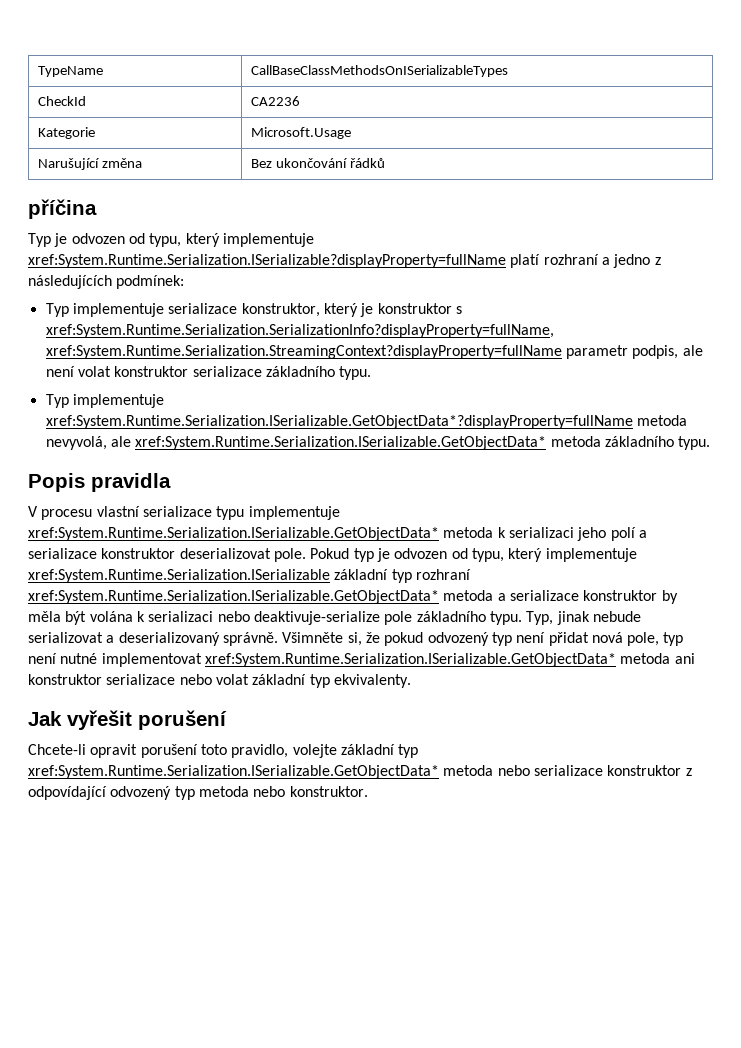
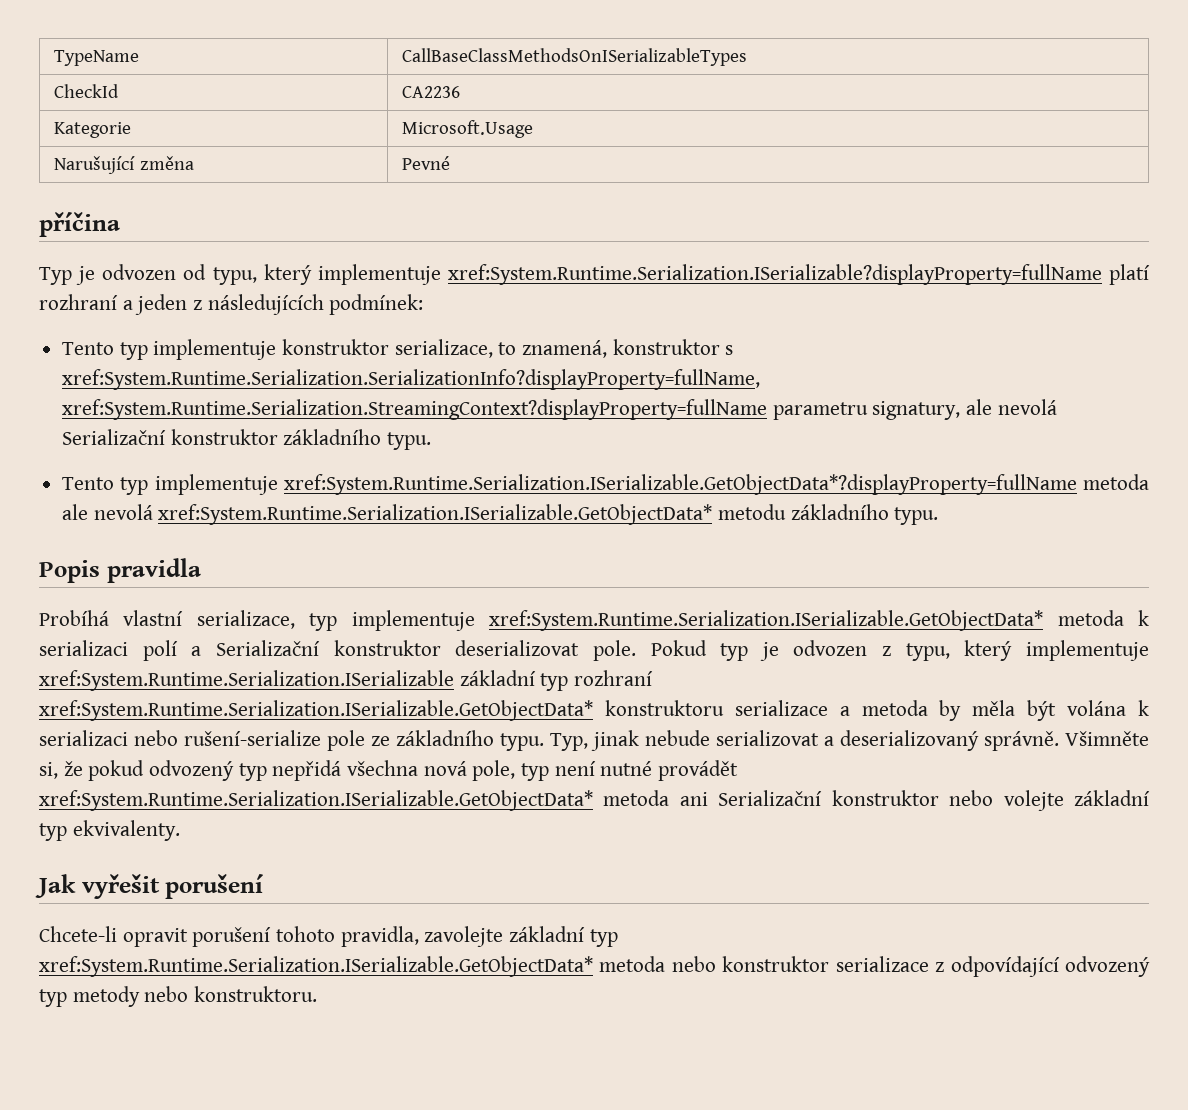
[251,158,386,168] Bez ukončování řádků -> [402,156,451,170] Pevné
[613,254,651,268] jedno -> [135,294,188,315] jeden
[45,303,462,317] [45,324,554,338] [45,345,703,359] [45,366,372,380] [45,394,69,408] Typ implementuje serializace konstruktor, který je konstruktor s xref:System.Runtime.Serialization.SerializationInfo?displayProperty=fullName, xref:System.Runtime.Serialization.StreamingContext?displayProperty=fullName parametr podpis, ale není volat konstruktor serializace základního typu. // Typ -> [62,339,734,360] [62,369,761,390] [62,399,1057,420] [62,429,432,450] [62,477,149,495] Tento typ implementuje konstruktor serializace, to znamená, konstruktor s xref:System.Runtime.Serialization.SerializationInfo?displayProperty=fullName, xref:System.Runtime.Serialization.StreamingContext?displayProperty=fullName parametru signatury, ale nevolá Serializační konstruktor základního typu. // Tento typ
[45,436,601,450] nevyvolá, ale xref:System.Runtime.Serialization.ISerializable.GetObjectData* metoda -> [62,504,787,525] ale nevolá xref:System.Runtime.Serialization.ISerializable.GetObjectData* metodu
[28,506,245,520] V procesu vlastní serializace typu -> [39,610,338,631] Probíhá vlastní serializace, typ
[577,527,607,541] jeho -> (128, 648) none
[28,548,97,559] serializace -> [215,640,320,656] Serializační
[451,548,468,559] od -> [882,646,892,656] z
[443,590,658,601] metoda a serializace konstruktor -> [604,700,928,716] konstruktoru serializace a metoda
[253,611,413,625] deaktivuje-serialize pole -> [184,730,390,751] rušení-serialize pole ze
[516,632,589,646] není přidat -> [272,760,419,781] nepřidá všechna
[101,653,202,667] implementovat -> [658,760,739,781] provádět
[28,674,249,685] konstruktor serializace nebo volat -> [718,790,1064,811] Serializační konstruktor nebo volejte
[200,744,337,758] toto pravidlo, volejte -> [276,926,504,947] tohoto pravidla, zavolejte
[533,765,682,776] serializace konstruktor -> [722,956,929,972] konstruktor serializace
[198,786,368,797] metoda nebo konstruktor. -> [72,986,318,1007] metody nebo konstruktoru.

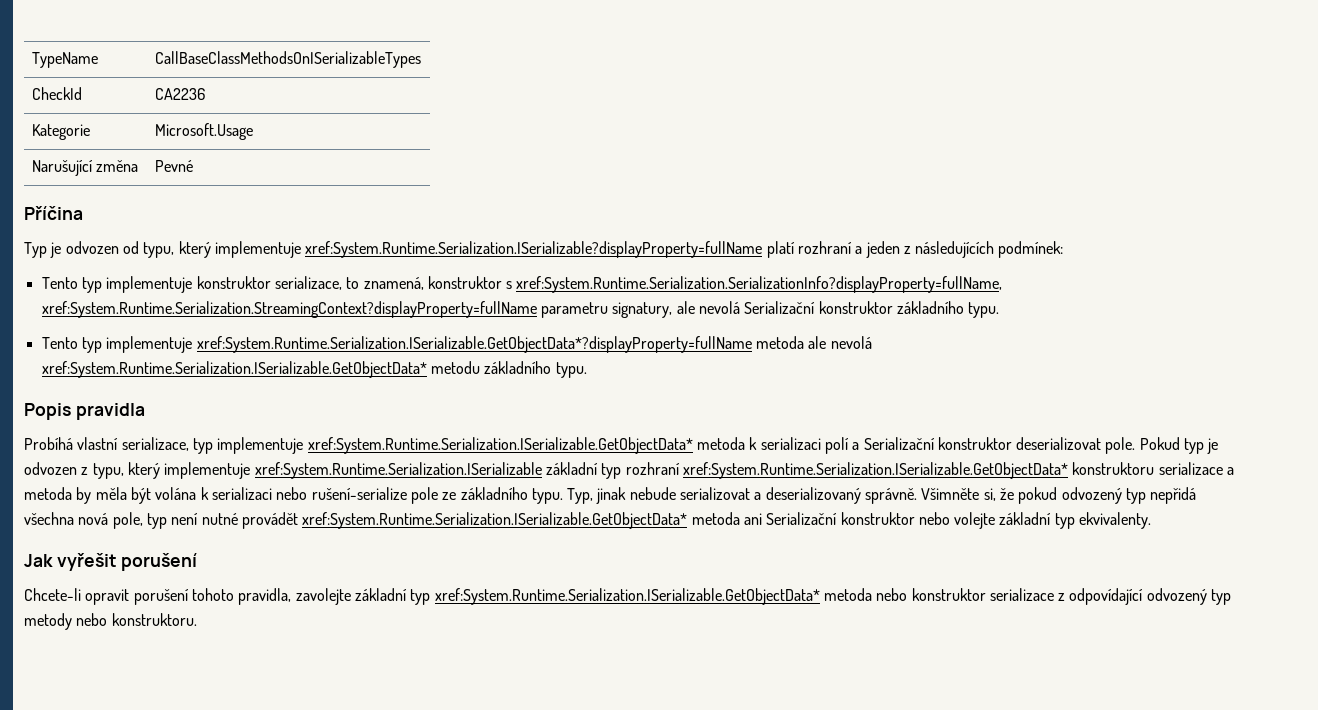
[39,212,120,237] příčina -> [24,206,83,220] Příčina

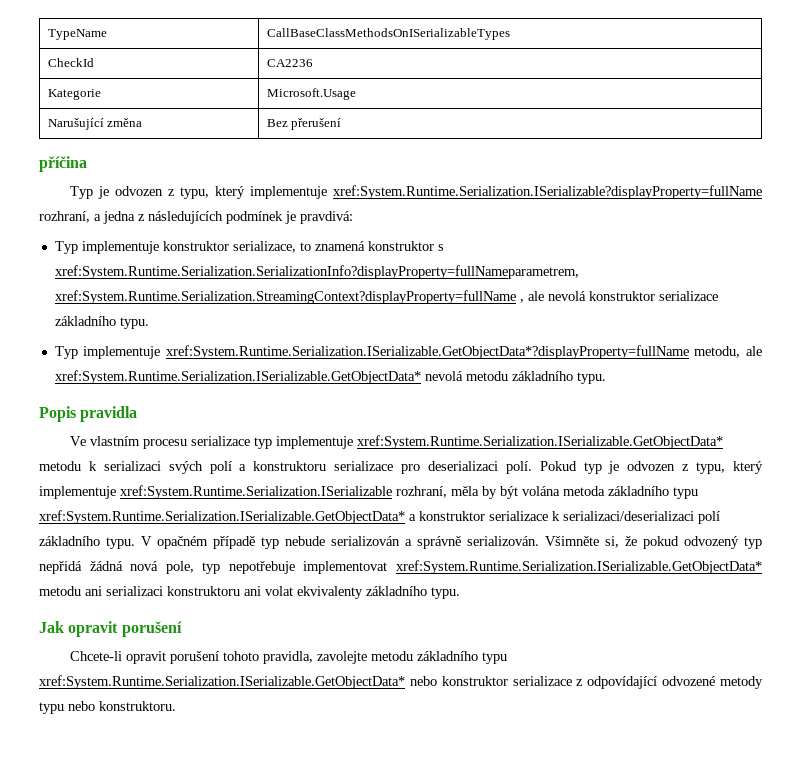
[154,160,193,172] [24,206,83,220] Pevné // Příčina -> [266,118,342,130] [39,156,87,172] Bez přerušení // příčina
[122,241,139,254] od -> [167,189,175,196] z
[766,241,1064,258] [41,277,102,293] platí rozhraní a jeden z následujících podmínek: // Tento typ -> [39,211,353,224] [54,241,78,254] rozhraní, a jedna z následujících podmínek je pravdivá: // Typ
[363,277,424,290] znamená, -> [314,241,365,251] znamená
[516,276,1003,293] [41,301,1000,318] [41,336,872,353] [41,361,427,378] xref:System.Runtime.Serialization.SerializationInfo?displayProperty=fullName, xref:System.Runtime.Serialization.StreamingContext?displayProperty=fullName parametru signatury, ale nevolá Serializační konstruktor základního typu. // Tento typ implementuje xref:System.Runtime.Serialization.ISerializable.GetObjectData*?displayProperty=fullName metoda ale nevolá xref:System.Runtime.Serialization.ISerializable.GetObjectData* -> [54,265,579,279] [54,290,718,304] [54,316,149,329] [54,345,762,359] [54,370,463,384] xref:System.Runtime.Serialization.SerializationInfo?displayProperty=fullNameparametrem, xref:System.Runtime.Serialization.StreamingContext?displayProperty=fullName , ale nevolá konstruktor serializace základního typu. // Typ implementuje xref:System.Runtime.Serialization.ISerializable.GetObjectData*?displayProperty=fullName metodu, ale xref:System.Runtime.Serialization.ISerializable.GetObjectData* nevolá
[24,437,189,451] Probíhá vlastní serializace, -> [69,436,250,449] Ve vlastním procesu serializace
[696,437,821,450] metoda k serializaci -> [39,461,203,474] metodu k serializaci svých
[863,437,1136,454] Serializační konstruktor deserializovat pole. -> [253,461,532,474] konstruktoru serializace pro deserializaci polí.
[545,462,1234,479] [24,487,918,504] základní typ rozhraní xref:System.Runtime.Serialization.ISerializable.GetObjectData* konstruktoru serializace a metoda by měla být volána k serializaci nebo rušení-serialize pole ze základního typu. Typ, jinak nebude serializovat a deserializovaný správně. -> [396,486,698,499] [39,510,720,524] [39,536,539,549] rozhraní, měla by být volána metoda základního typu xref:System.Runtime.Serialization.ISerializable.GetObjectData* a konstruktor serializace k serializaci/deserializaci polí základního typu. V opačném případě typ nebude serializován a správně serializován.
[24,512,74,525] všechna -> [89,561,123,571] žádná
[171,512,1152,529] není nutné provádět xref:System.Runtime.Serialization.ISerializable.GetObjectData* metoda ani Serializační konstruktor nebo volejte základní typ ekvivalenty. -> [228,560,762,574] [39,586,460,599] nepotřebuje implementovat xref:System.Runtime.Serialization.ISerializable.GetObjectData* metodu ani serializaci konstruktoru ani volat ekvivalenty základního typu.
[56,553,117,571] vyřešit -> [68,621,119,637] opravit
[354,588,872,605] základní typ xref:System.Runtime.Serialization.ISerializable.GetObjectData* metoda -> [370,651,507,664] [39,675,405,689] metodu základního typu xref:System.Runtime.Serialization.ISerializable.GetObjectData*
[1146,588,1232,605] [24,613,72,630] odvozený typ metody -> [662,676,763,689] [39,702,64,714] odvozené metody typu

